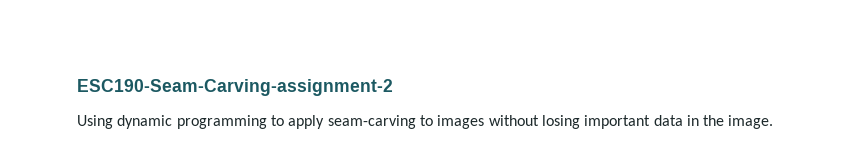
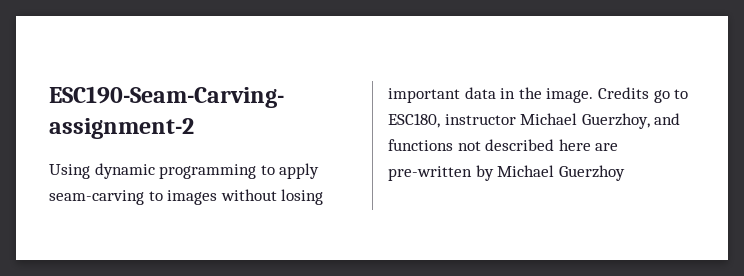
(774, 122) none -> [597,87,689,103] [388,113,681,129] [388,139,619,151] [388,165,625,181] Credits go to ESC180, instructor Michael Guerzhoy, and functions not described here are pre-written by Michael Guerzhoy

